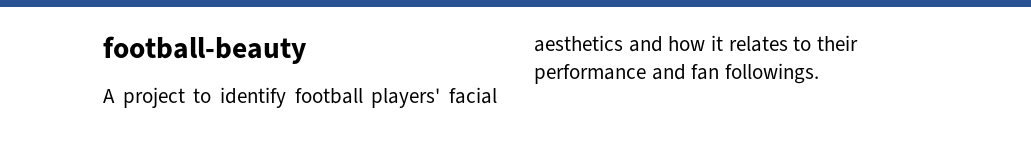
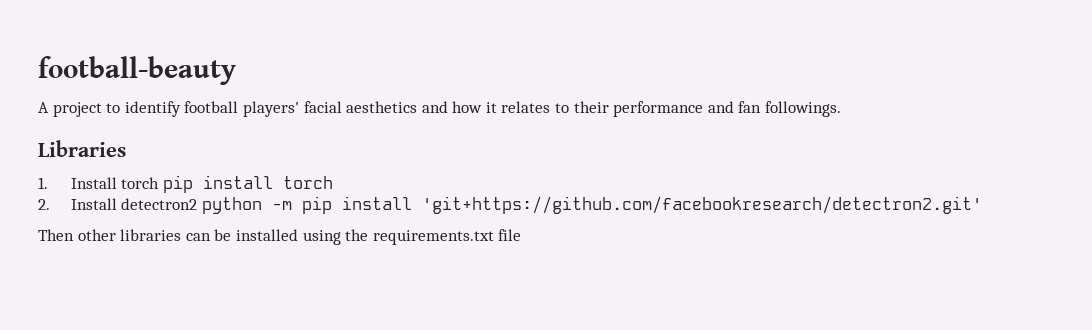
(820, 73) none -> [38,140,126,157] [38,175,333,193] [38,196,982,214] [38,229,522,245] // Libraries // 1. Install torch pip install torch // 2. Install detectron2 python -m pip install 'git+https://github.com/facebookresearch/detectron2.git' // Then other libraries can be installed using the requirements.txt file

